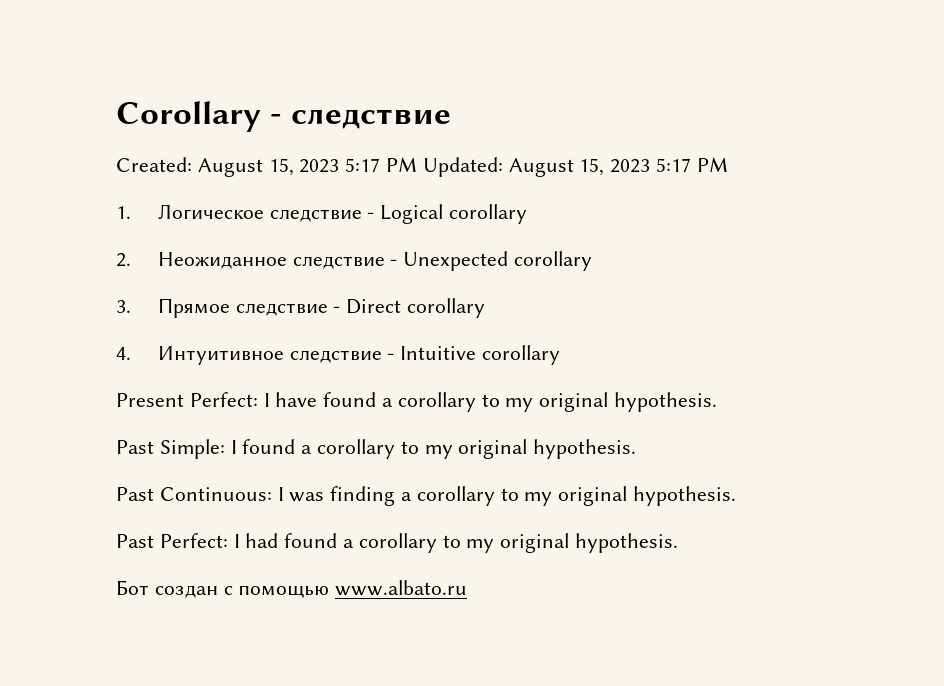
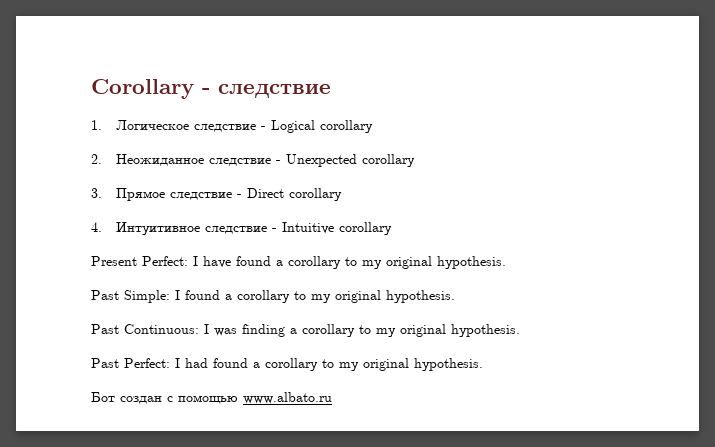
[116,157,728,177] // Created: August 15, 2023 5:17 PM Updated: August 15, 2023 5:17 PM -> (331, 91) none

